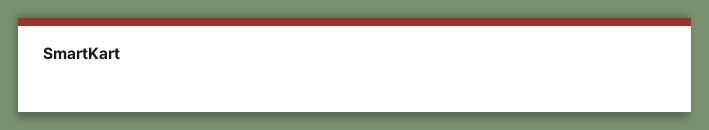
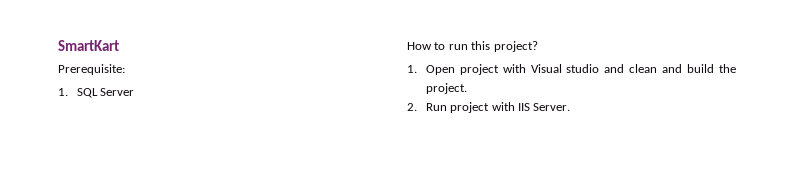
(120, 53) none -> [58,64,125,75] [58,88,135,98] [407,41,538,52] [407,64,736,75] [425,83,467,94] [407,102,571,113] // Prerequisite: // 1. SQL Server // How to run this project? // 1. Open project with Visual studio and clean and build the project. // 2. Run project with IIS Server.

